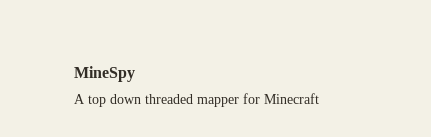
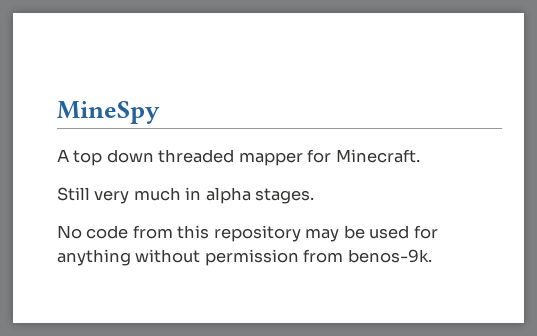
[264,93,319,104] Minecraft -> [335,149,420,163] [57,187,315,204] [57,225,438,242] [57,249,432,266] Minecraft. // Still very much in alpha stages. // No code from this repository may be used for anything without permission from benos-9k.

